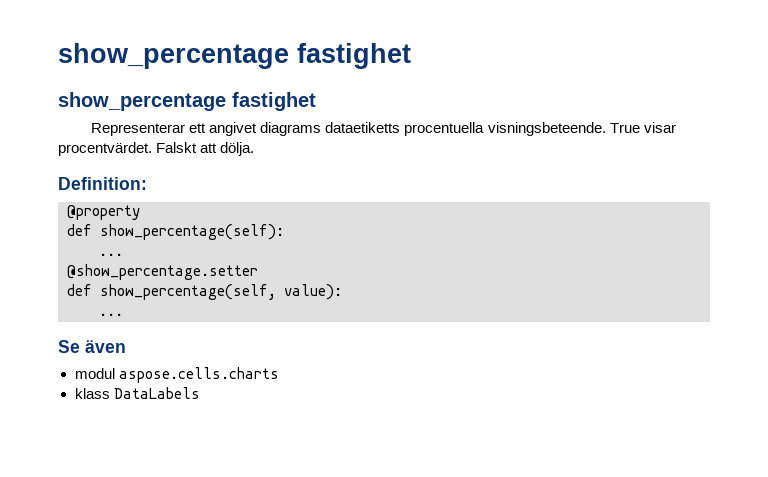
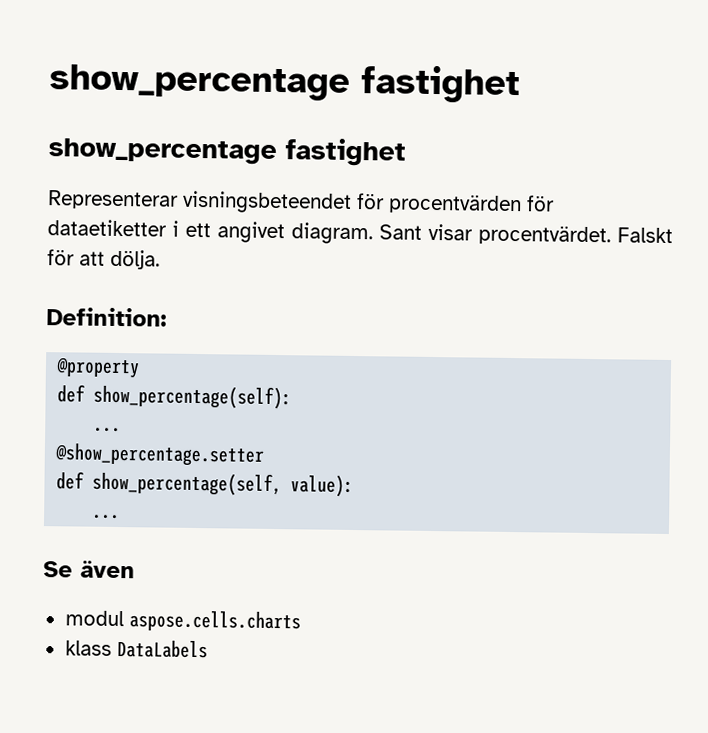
[189,122,640,136] ett angivet diagrams dataetiketts procentuella visningsbeteende. True -> [182,190,555,215] [47,219,422,245] visningsbeteendet för procentvärden för dataetiketter i ett angivet diagram. Sant
(198, 147) none -> [47,249,75,266] för

